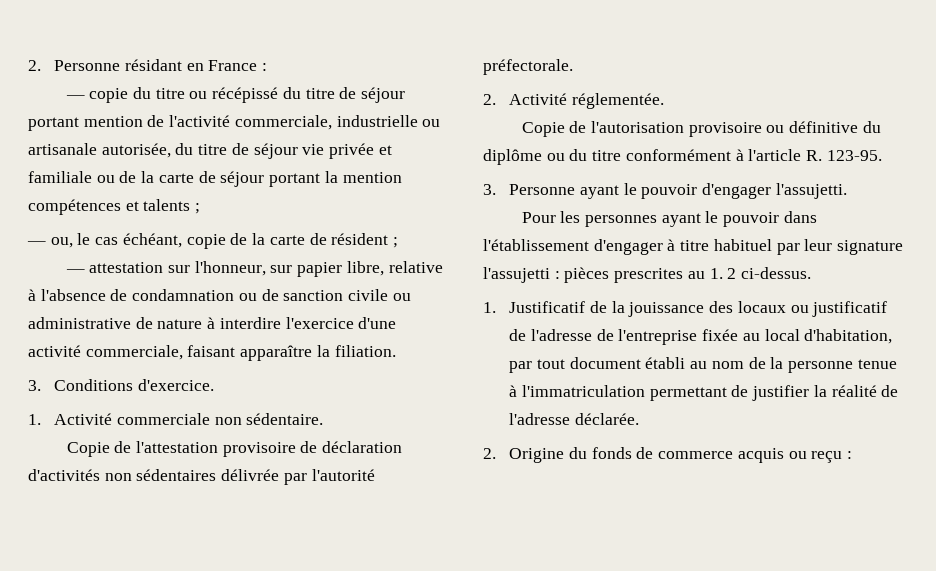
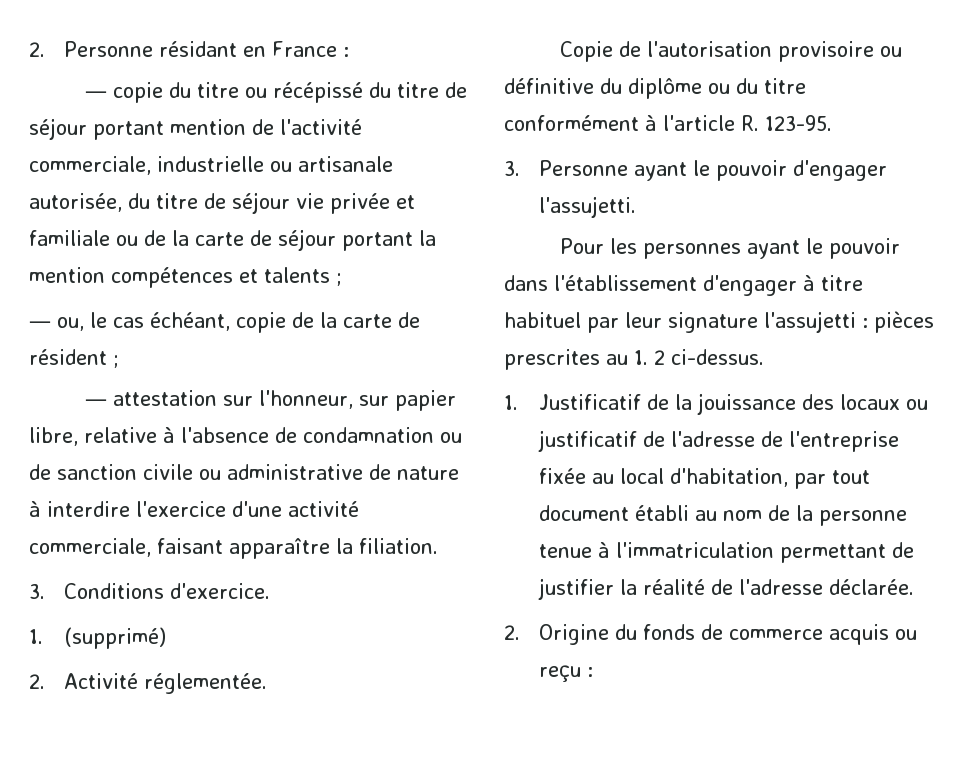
[54,413,324,425] [66,441,403,457] [28,469,375,485] [483,59,573,75] Activité commerciale non sédentaire. // Copie de l'attestation provisoire de déclaration d'activités non sédentaires délivrée par l'autorité préfectorale. -> [64,627,167,649] (supprimé)

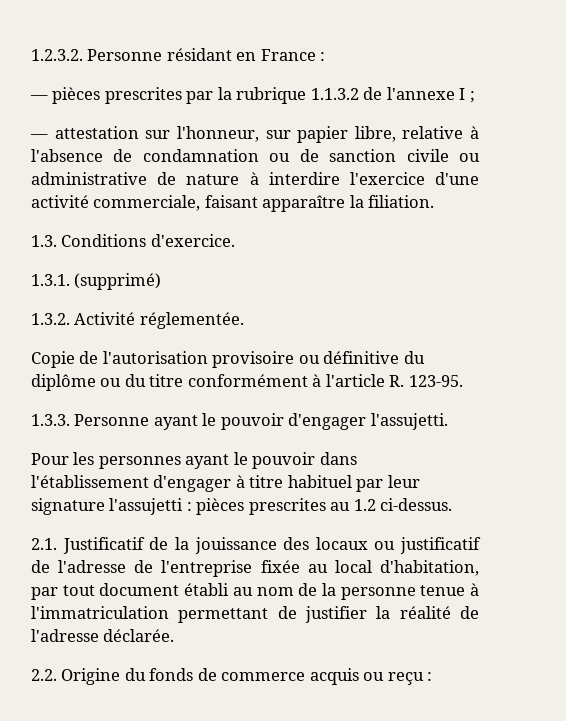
[29,42,45,57] 2. -> [31,49,83,61] 1.2.3.2.
[112,82,467,103] [29,118,362,140] [29,156,393,175] [29,192,415,214] [29,229,436,251] [29,267,342,288] [29,312,420,333] [29,349,107,365] copie du titre ou récépissé du titre de séjour portant mention de l'activité commerciale, industrielle ou artisanale autorisée, du titre de séjour vie privée et familiale ou de la carte de séjour portant la mention compétences et talents ; // ― ou, le cas échéant, copie de la carte de résident -> [52,87,466,104] pièces prescrites par la rubrique 1.1.3.2 de l'annexe I
[29,584,45,599] 3. -> [31,235,57,247] 1.3.
[29,629,43,644] 1. -> [31,274,70,286] 1.3.1.
[29,674,45,689] 2. -> [31,313,70,325] 1.3.2.
[504,161,520,176] 3. -> [31,414,70,426] 1.3.3.
[634,350,665,365] 1. 2 -> [353,499,376,511] 1.2
[504,395,518,410] 1. -> [31,538,57,550] 2.1.
[504,625,520,640] 2. -> [31,669,57,681] 2.2.

